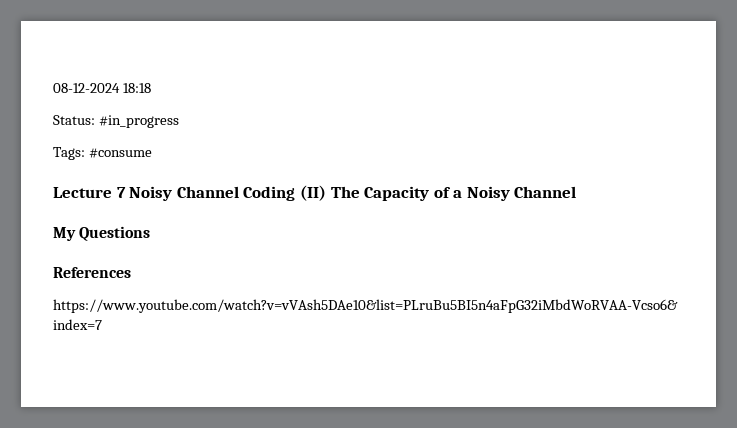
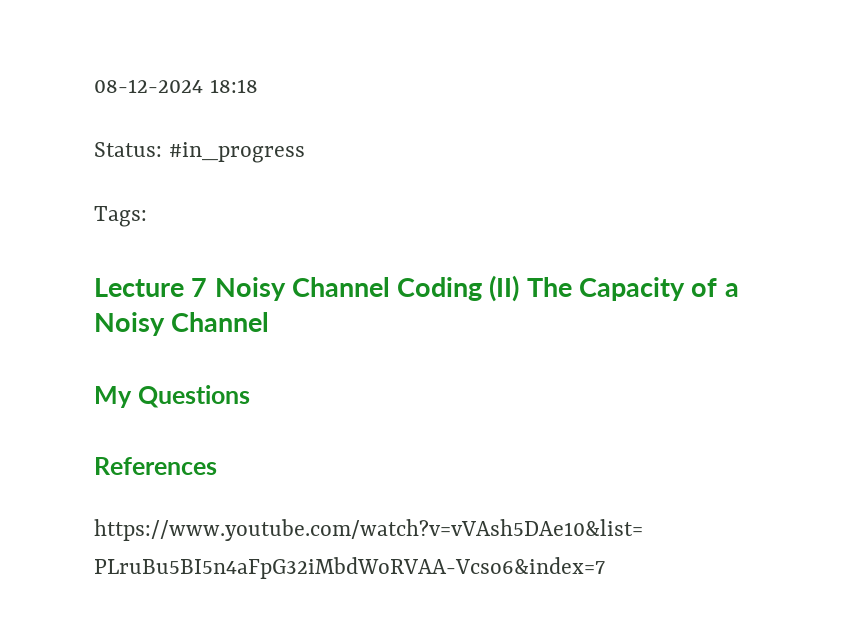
[88,148,152,158] #consume -> (147, 216) none

